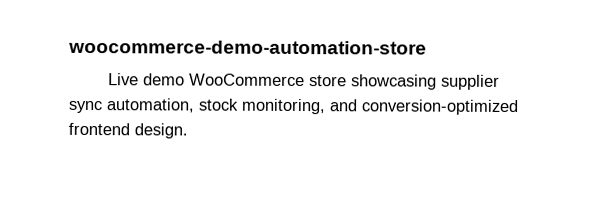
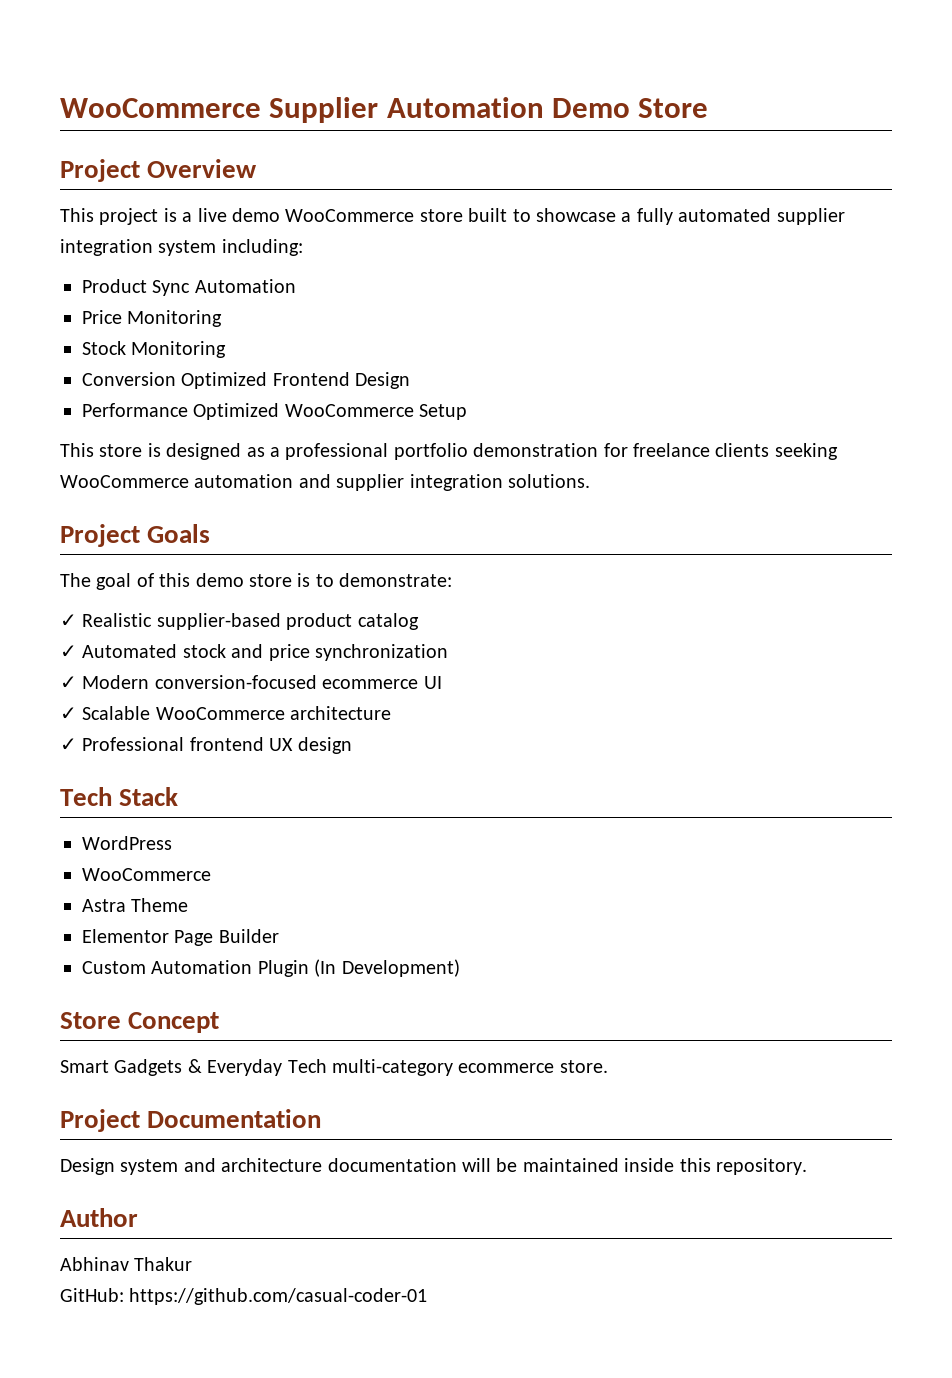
[68,39,427,55] [107,73,500,90] [68,98,519,116] [68,122,188,139] woocommerce-demo-automation-store // Live demo WooCommerce store showcasing supplier sync automation, stock monitoring, and conversion-optimized frontend design. -> [60,97,709,123] [60,159,258,182] [60,208,845,225] [60,239,303,256] [82,279,296,296] [82,310,223,327] [82,341,227,358] [82,372,411,389] [82,403,468,420] [60,443,838,460] [60,474,590,491] [60,524,211,547] [60,573,453,590] [60,613,419,630] [60,644,448,661] [60,675,442,689] [60,706,392,720] [60,737,352,754] [60,787,179,806] [82,836,172,850] [82,868,211,881] [82,898,189,912] [82,929,279,946] [82,959,460,977] [60,1012,220,1033] [60,1059,608,1076] [60,1109,322,1132] [60,1158,807,1175] [60,1208,138,1227] [60,1257,193,1271] [60,1288,428,1305] WooCommerce Supplier Automation Demo Store // Project Overview // This project is a live demo WooCommerce store built to showcase a fully automated supplier integration system including: // Product Sync Automation // Price Monitoring // Stock Monitoring // Conversion Optimized Frontend Design // Performance Optimized WooCommerce Setup // This store is designed as a professional portfolio demonstration for freelance clients seeking WooCommerce automation and supplier integration solutions. // Project Goals // The goal of this demo store is to demonstrate: // ✓ Realistic supplier-based product catalog // ✓ Automated stock and price synchronization // ✓ Modern conversion-focused ecommerce UI // ✓ Scalable WooCommerce architecture // ✓ Professional frontend UX design // Tech Stack // WordPress // WooCommerce // Astra Theme // Elementor Page Builder // Custom Automation Plugin (In Development) // Store Concept // Smart Gadgets & Everyday Tech multi-category ecommerce store. // Project Documentation // Design system and architecture documentation will be maintained inside this repository. // Author // Abhinav Thakur // GitHub: https://github.com/casual-coder-01

